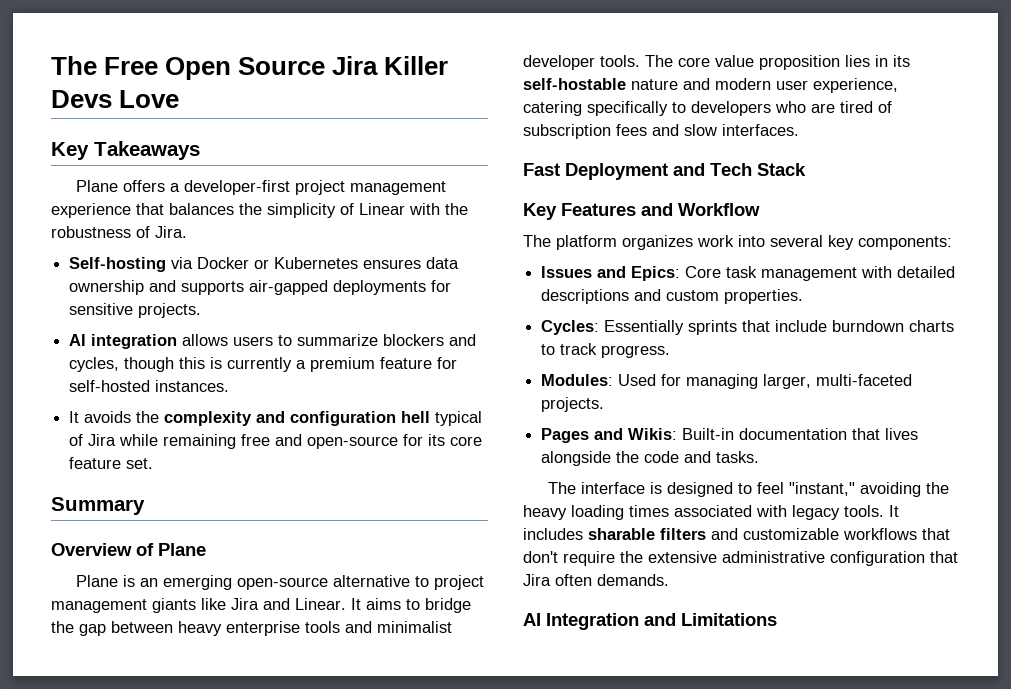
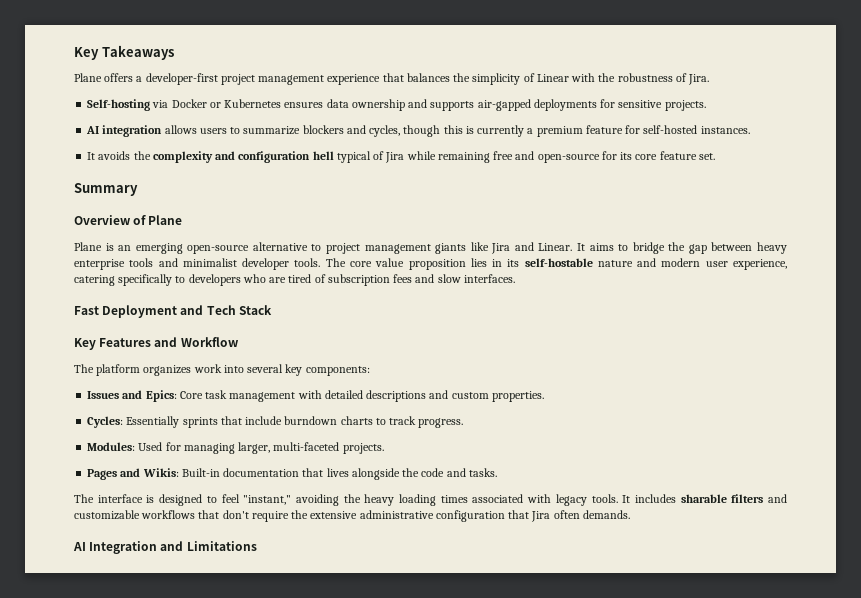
[51,56,449,80] [51,90,180,108] The Free Open Source Jira Killer Devs Love // -> (74, 53) none

